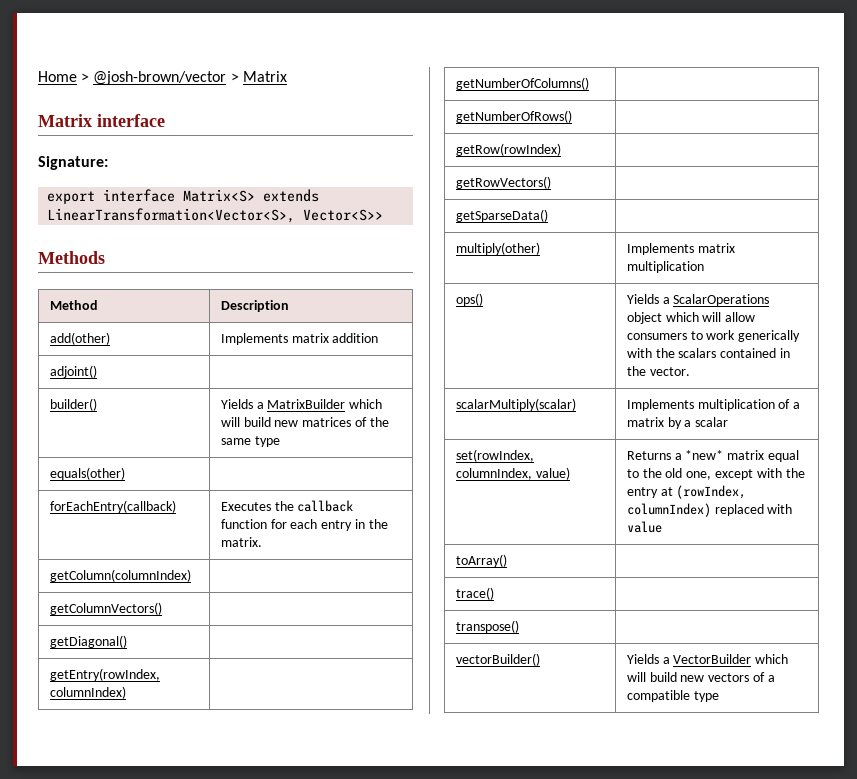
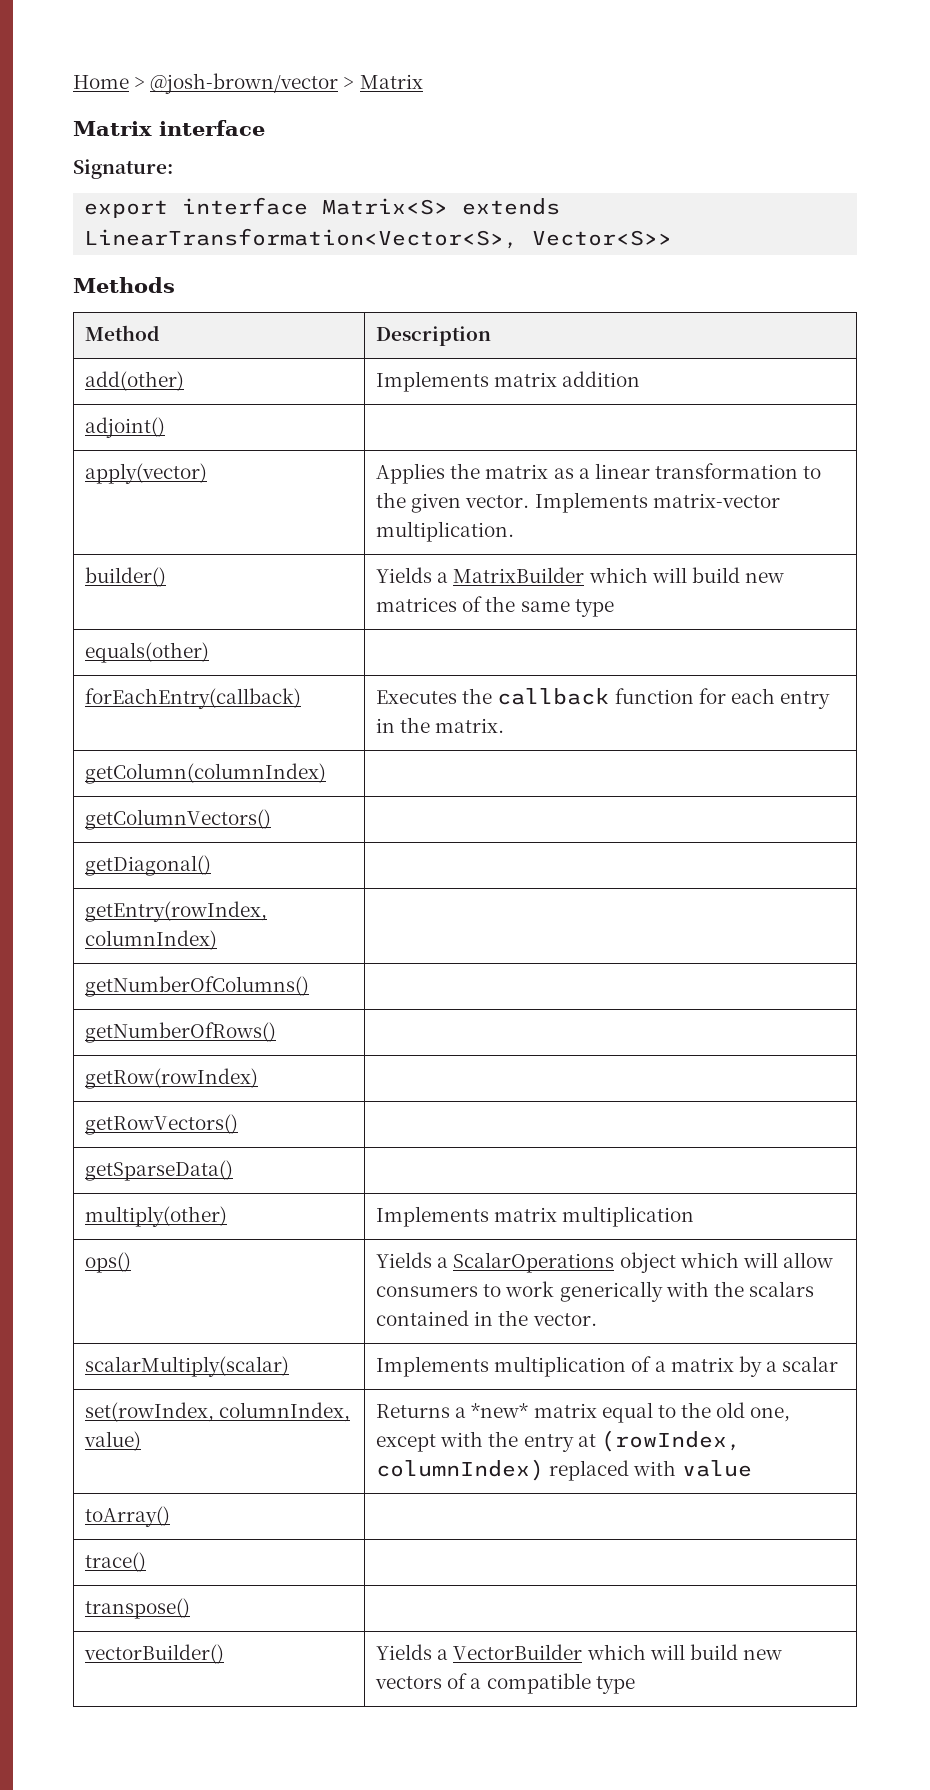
(97, 371) none -> [85,463,208,484] [376,463,822,484] [376,492,780,513] [376,521,515,542] // apply(vector) | Applies the matrix as a linear transformation to the given vector. Implements matrix-vector multiplication.

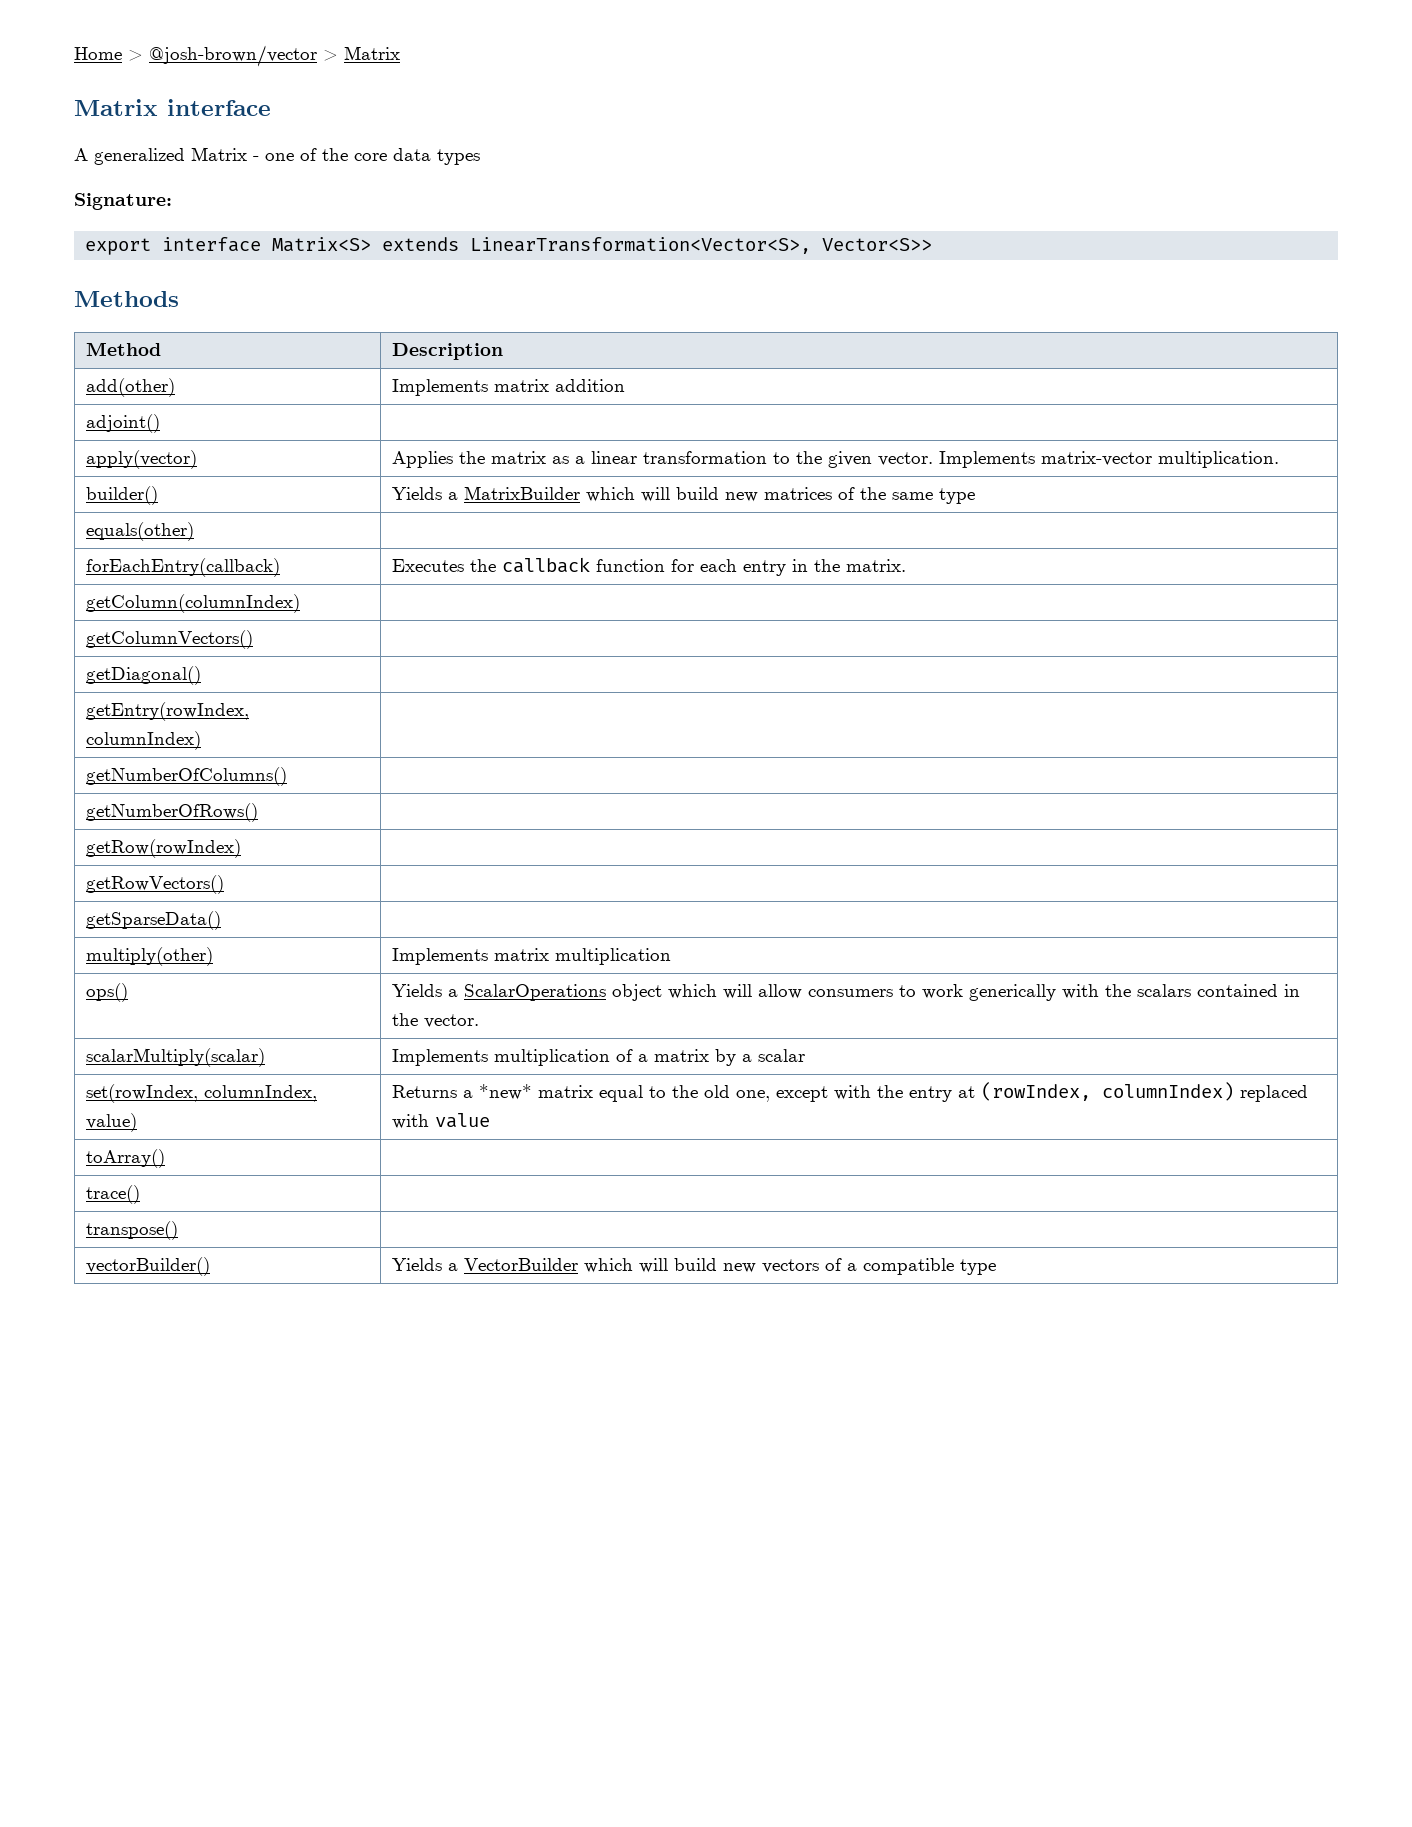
(265, 128) none -> [74,147,480,165] // A generalized Matrix - one of the core data types

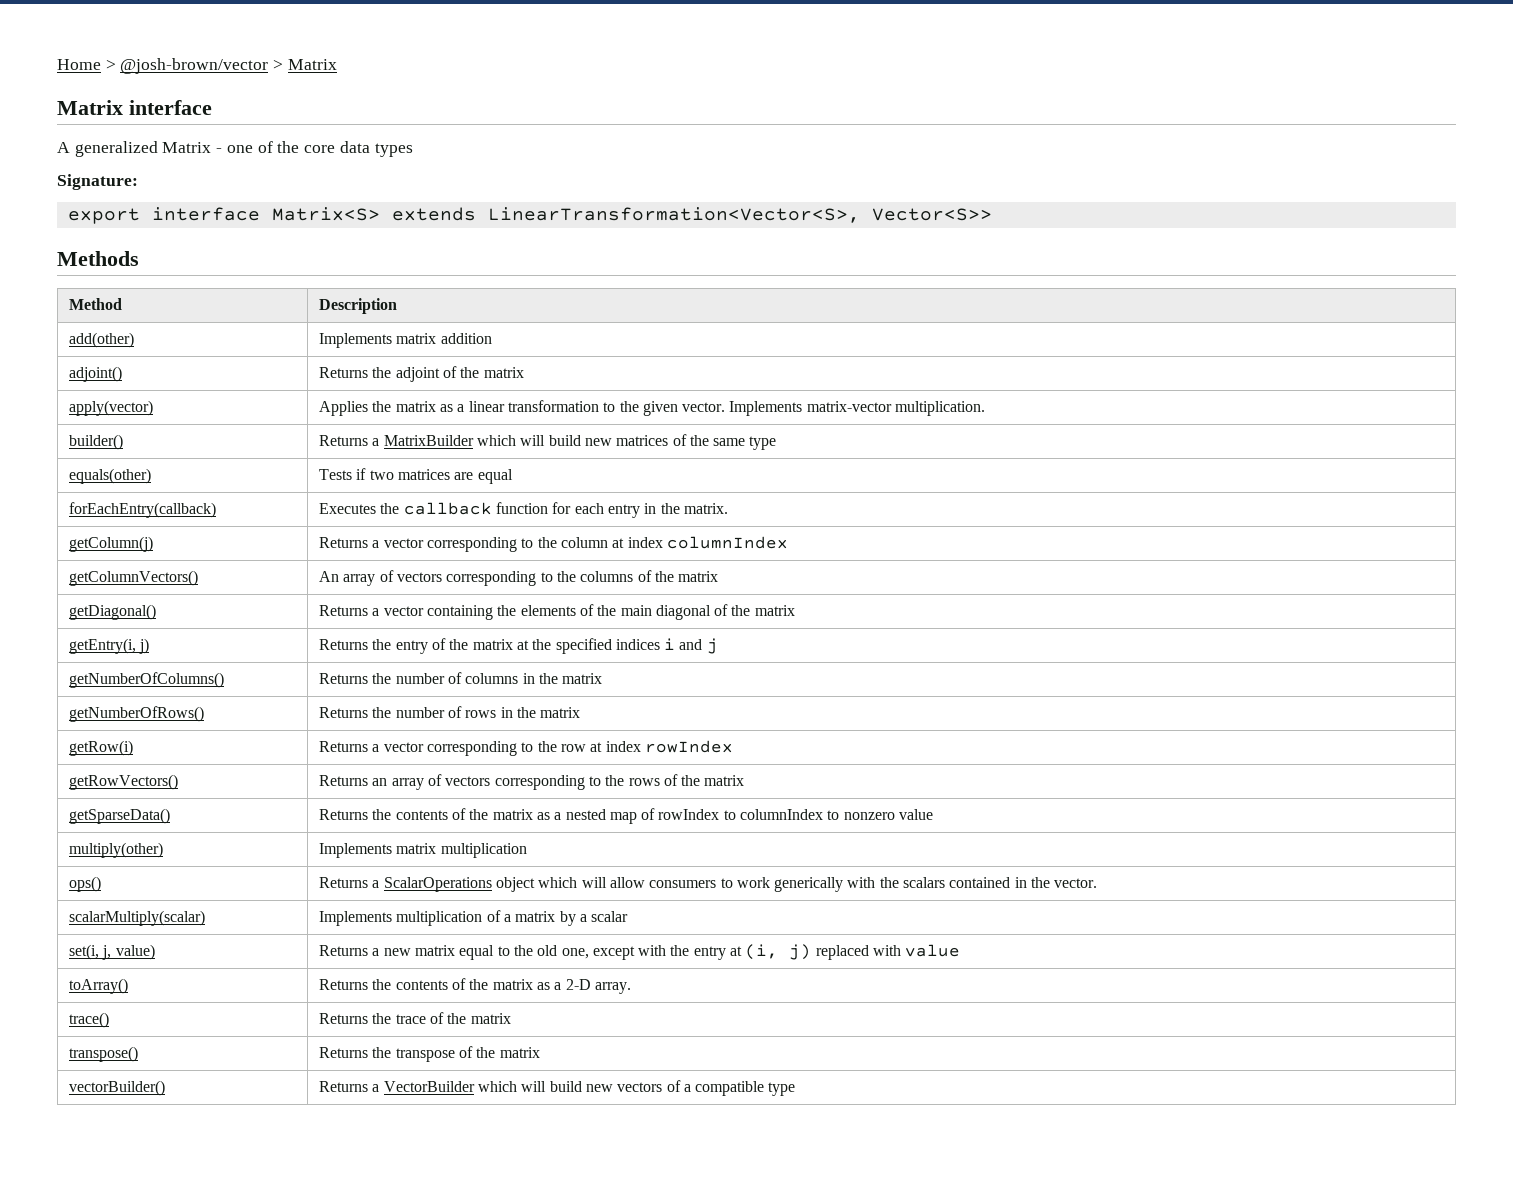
(161, 423) none -> [318,366,524,382] Returns the adjoint of the matrix
[392,487,443,500] Yields -> [318,435,368,446] Returns
(195, 531) none -> [318,468,513,484] Tests if two matrices are equal
[86,594,301,613] [86,630,254,649] [86,666,202,685] [86,702,250,721] [86,731,202,750] [86,767,288,786] [86,803,259,822] [86,839,242,858] [86,875,225,894] [86,911,222,930] getColumn(columnIndex) | // getColumnVectors() | // getDiagonal() | // getEntry(rowIndex, columnIndex) | // getNumberOfColumns() | // getNumberOfRows() | // getRow(rowIndex) | // getRowVectors() | // getSparseData() | -> [68,536,153,552] [318,536,788,552] [68,570,198,586] [318,570,719,586] [68,604,156,620] [318,604,795,620] [68,638,150,654] [318,638,718,654] [68,672,224,688] [318,672,603,684] [68,706,204,722] [318,706,581,718] [68,740,133,756] [318,740,733,756] [68,774,178,790] [318,774,745,790] [68,808,170,824] [318,808,934,824] getColumn(j) | Returns a vector corresponding to the column at index columnIndex // getColumnVectors() | An array of vectors corresponding to the columns of the matrix // getDiagonal() | Returns a vector containing the elements of the main diagonal of the matrix // getEntry(i, j) | Returns the entry of the matrix at the specified indices i and j // getNumberOfColumns() | Returns the number of columns in the matrix // getNumberOfRows() | Returns the number of rows in the matrix // getRow(i) | Returns a vector corresponding to the row at index rowIndex // getRowVectors() | Returns an array of vectors corresponding to the rows of the matrix // getSparseData() | Returns the contents of the matrix as a nested map of rowIndex to columnIndex to nonzero value
[392,984,443,997] Yields -> [318,877,368,888] Returns
[86,1084,318,1103] set(rowIndex, columnIndex, -> [68,944,112,960] set(i, j,
[479,1084,533,1100] *new* -> [383,948,411,956] new
[981,1082,1235,1101] (rowIndex, columnIndex) -> [745,944,812,960] (i, j)
[86,1185,141,1204] [86,1221,179,1240] // trace() | // transpose() | -> [318,978,631,994] [68,1012,109,1028] [318,1012,511,1024] [68,1046,138,1062] [318,1046,540,1062] Returns the contents of the matrix as a 2-D array. // trace() | Returns the trace of the matrix // transpose() | Returns the transpose of the matrix
[392,1258,443,1271] Yields -> [318,1081,368,1092] Returns

